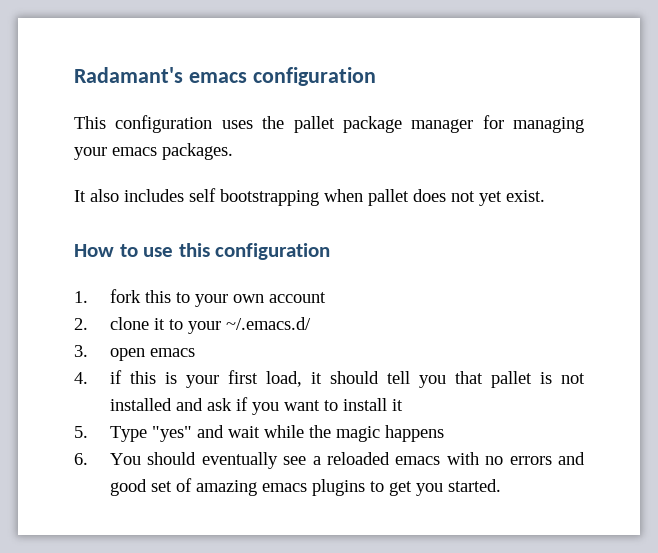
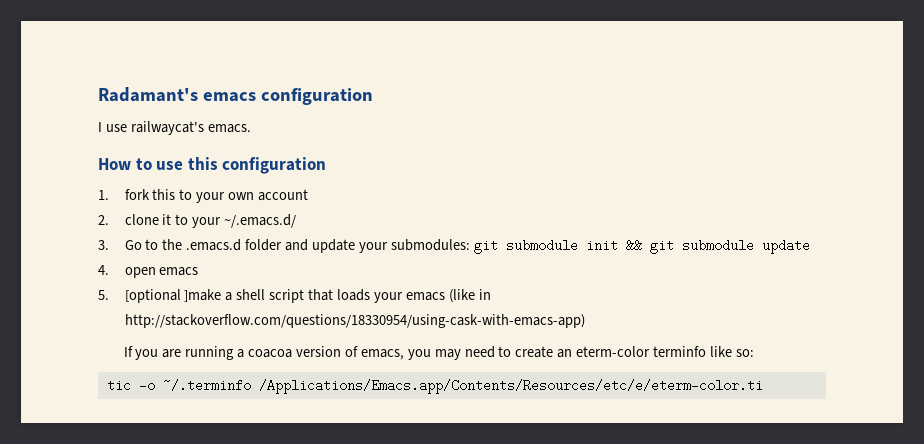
[74,115,584,133] [74,143,233,160] [74,188,545,206] This configuration uses the pallet package manager for managing your emacs packages. // It also includes self bootstrapping when pallet does not yet exist. -> [98,121,251,135] I use railwaycat's emacs.
[109,348,195,361] [74,370,585,388] [109,397,403,415] [74,425,444,442] [74,452,585,469] [109,478,501,496] open emacs // 4. if this is your first load, it should tell you that pallet is not installed and ask if you want to install it // 5. Type "yes" and wait while the magic happens // 6. You should eventually see a reloaded emacs with no errors and good set of amazing emacs plugins to get you started. -> [124,239,810,254] [98,265,199,278] [98,289,491,303] [124,314,585,328] [123,346,754,360] [106,379,763,394] Go to the .emacs.d folder and update your submodules: git submodule init && git submodule update // 4. open emacs // 5. [optional ]make a shell script that loads your emacs (like in http://stackoverflow.com/questions/18330954/using-cask-with-emacs-app) // If you are running a coacoa version of emacs, you may need to create an eterm-color terminfo like so: // tic -o ~/.terminfo /Applications/Emacs.app/Contents/Resources/etc/e/eterm-color.ti

